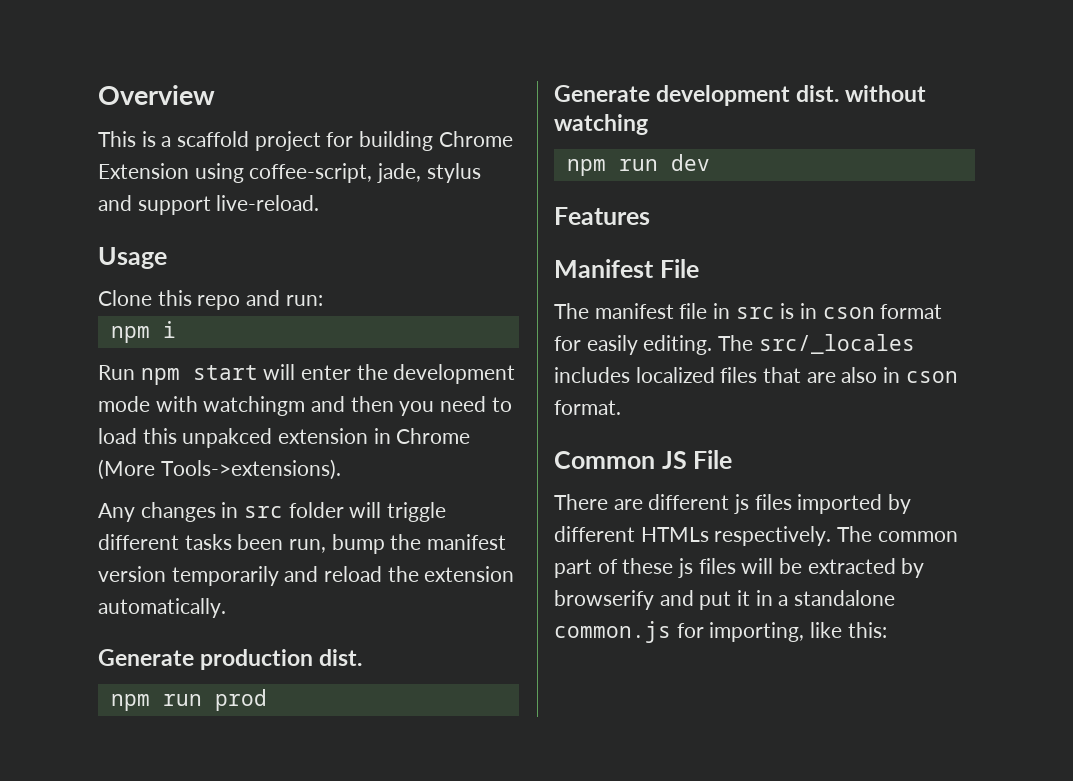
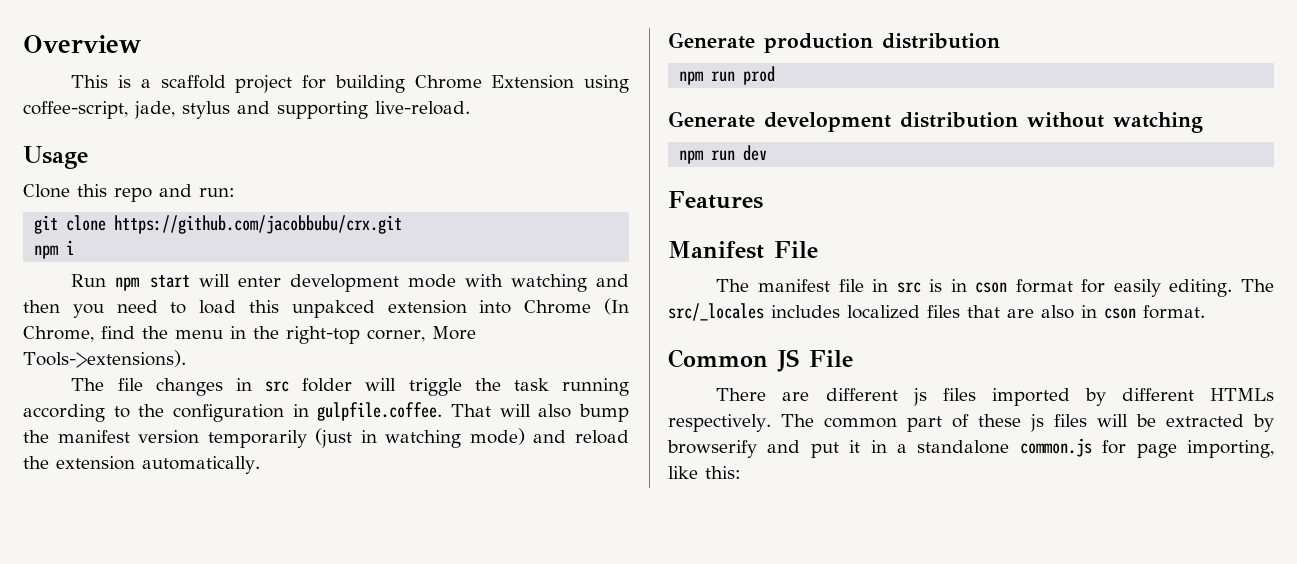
[137,196,211,215] support -> [277,101,368,119] supporting
(323, 300) none -> [34,215,403,234] // git clone https://github.com/jacobbubu/crx.git
[356,364,388,380] the -> (281, 281) none
[203,396,306,416] watchingm -> [510,274,587,292] watching
[373,428,471,444] [98,459,155,480] in Chrome (More -> [479,298,629,315] [23,326,476,344] into Chrome (In Chrome, find the menu in the right-top corner, More
[98,503,135,522] Any -> [71,378,143,391] The file
[98,534,327,553] different tasks been run, -> [474,378,629,396] [23,402,572,422] the task running according to the configuration in gulpfile.coffee. That will also
(279, 576) none -> [315,428,525,448] (just in watching mode)
[319,649,363,666] dist. -> [882,33,1000,49] distribution
[796,85,840,102] dist. -> [900,112,1018,128] distribution
(704, 630) none -> [1136,443,1177,458] page

